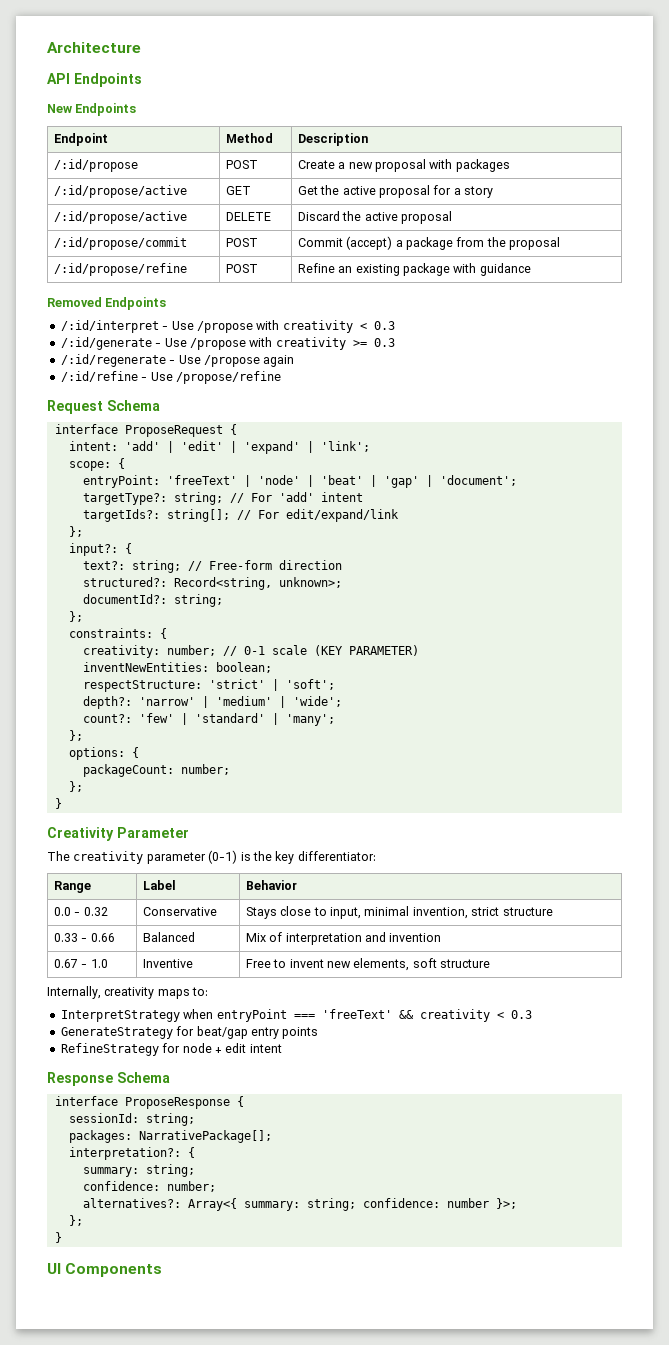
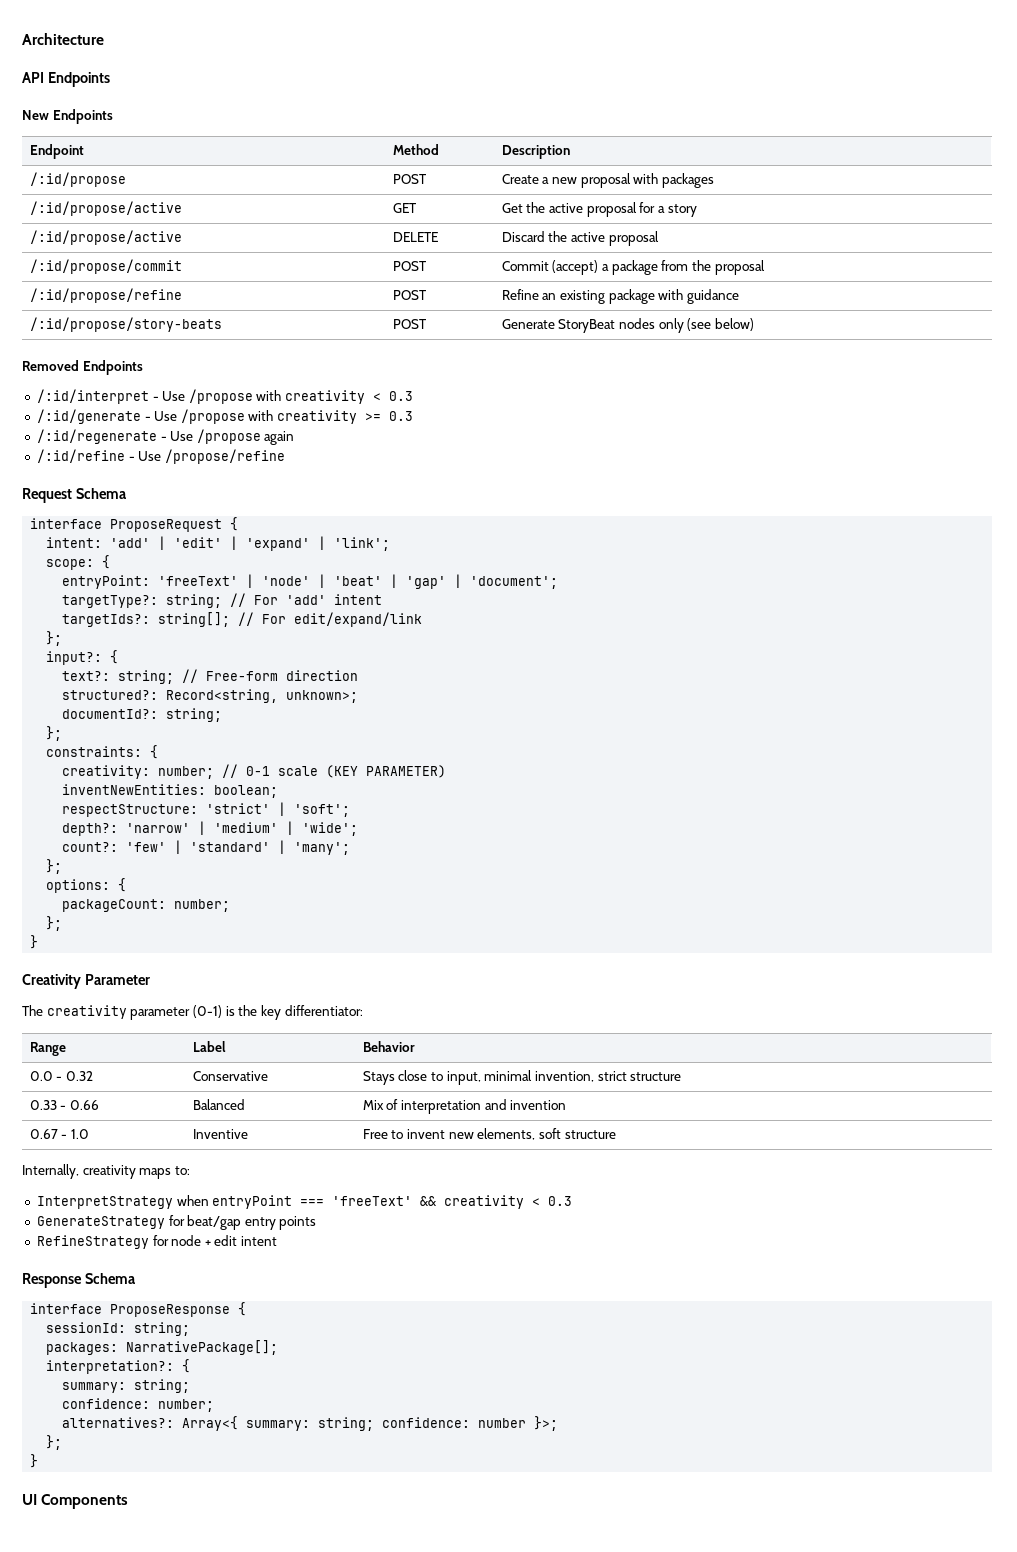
(531, 269) none -> [29,317,222,332] [392,319,426,329] [501,318,754,333] // /:id/propose/story-beats | POST | Generate StoryBeat nodes only (see below)

